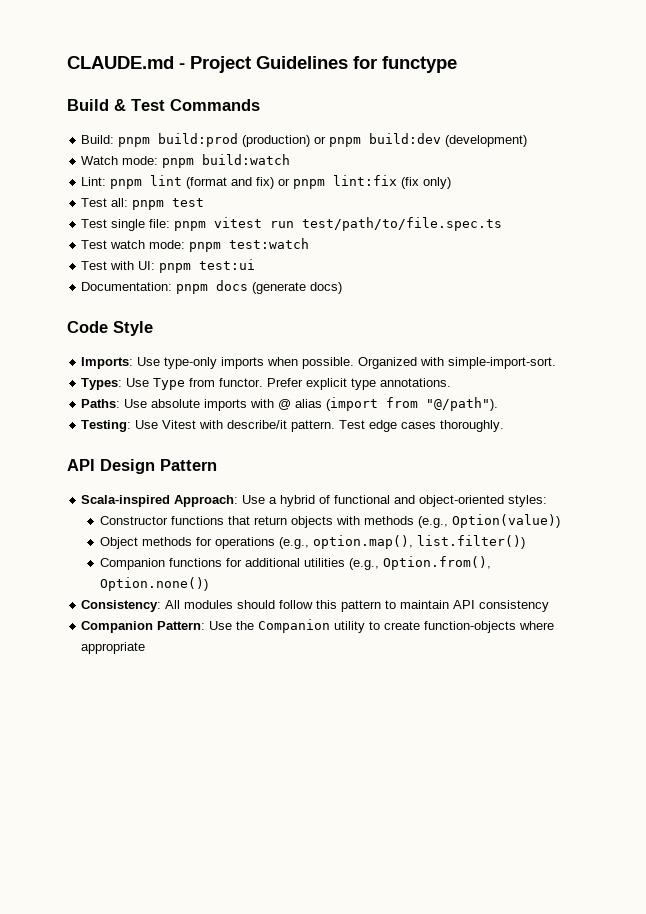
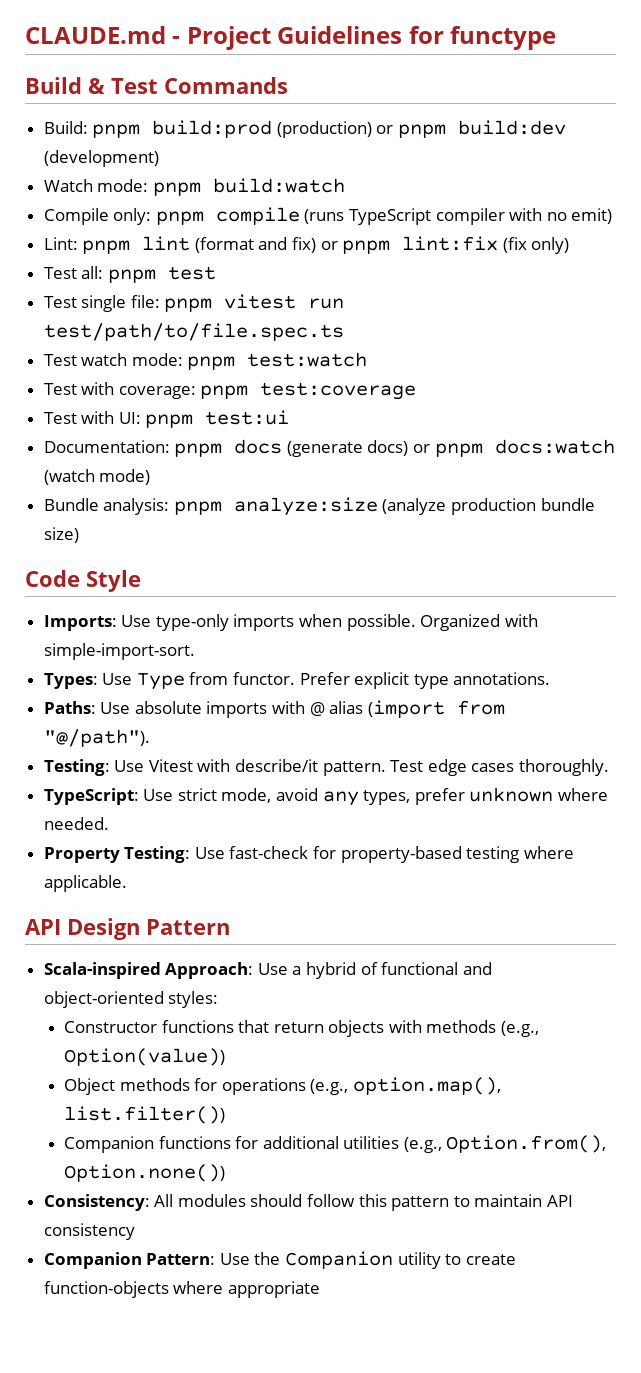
(291, 159) none -> [43,207,613,225] // Compile only: pnpm compile (runs TypeScript compiler with no emit)
(310, 243) none -> [43,382,417,400] // Test with coverage: pnpm test:coverage
(343, 288) none -> [413,439,615,457] [43,469,151,485] [43,497,595,516] [43,527,79,543] or pnpm docs:watch (watch mode) // Bundle analysis: pnpm analyze:size (analyze production bundle size)
(505, 426) none -> [43,787,609,806] [43,817,109,830] [43,846,574,863] [43,875,127,892] // TypeScript: Use strict mode, avoid any types, prefer unknown where needed. // Property Testing: Use fast-check for property-based testing where applicable.

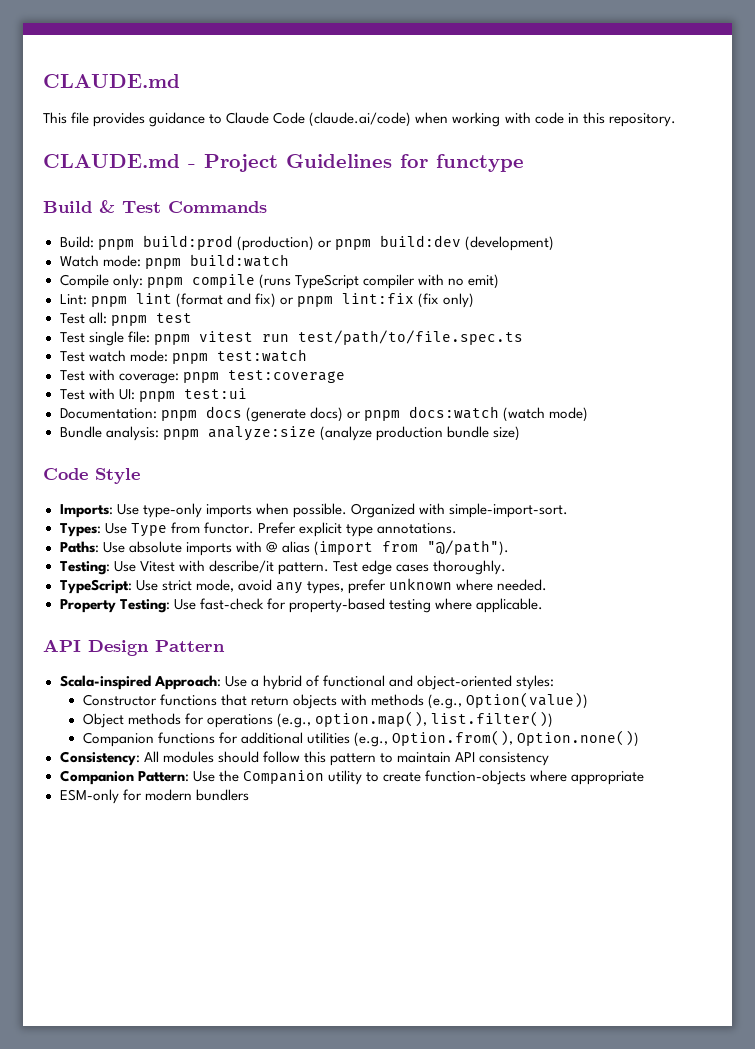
[25,26,166,44] CLAUDE.md -> [43,74,180,88] [43,112,676,127] [43,154,180,168] CLAUDE.md // This file provides guidance to Claude Code (claude.ai/code) when working with code in this repository. // CLAUDE.md
(320, 1289) none -> [59,789,249,804] // ESM-only for modern bundlers

